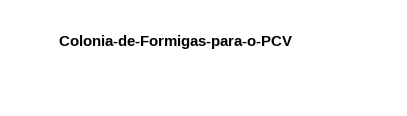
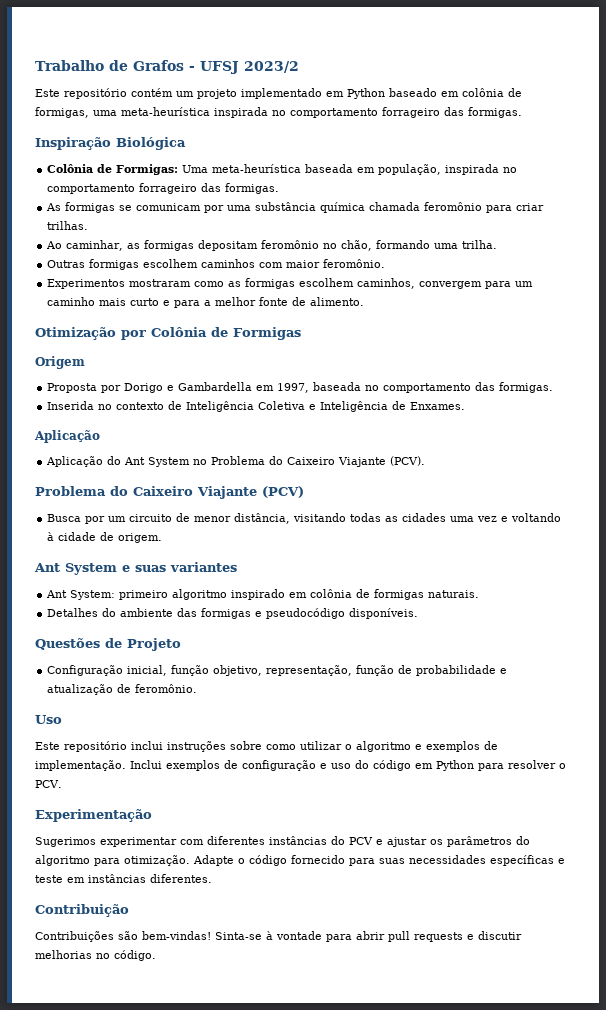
[59,35,292,49] Colonia-de-Formigas-para-o-PCV -> [35,60,299,74] [35,88,522,99] [35,107,522,118] [35,137,186,150] [47,164,518,175] [47,183,280,194] [46,202,545,213] [47,221,89,230] [46,240,498,251] [47,259,386,270] [47,278,534,289] [47,297,365,308] [35,327,301,340] [35,356,85,369] [47,382,554,393] [47,401,466,412] [34,430,100,443] [46,456,426,467] [35,486,304,499] [47,513,562,524] [47,532,163,543] [34,562,237,575] [46,589,480,600] [47,608,419,619] [35,638,181,651] [47,665,508,676] [47,684,198,695] [35,715,62,724] [35,741,498,752] [35,760,566,771] [35,780,62,788] [35,809,152,822] [35,836,530,847] [35,855,565,866] [35,874,212,883] [35,904,129,917] [35,931,522,942] [35,950,156,961] Trabalho de Grafos - UFSJ 2023/2 // Este repositório contém um projeto implementado em Python baseado em colônia de formigas, uma meta-heurística inspirada no comportamento forrageiro das formigas. // Inspiração Biológica // Colônia de Formigas: Uma meta-heurística baseada em população, inspirada no comportamento forrageiro das formigas. // As formigas se comunicam por uma substância química chamada feromônio para criar trilhas. // Ao caminhar, as formigas depositam feromônio no chão, formando uma trilha. // Outras formigas escolhem caminhos com maior feromônio. // Experimentos mostraram como as formigas escolhem caminhos, convergem para um caminho mais curto e para a melhor fonte de alimento. // Otimização por Colônia de Formigas // Origem // Proposta por Dorigo e Gambardella em 1997, baseada no comportamento das formigas. // Inserida no contexto de Inteligência Coletiva e Inteligência de Enxames. // Aplicação // Aplicação do Ant System no Problema do Caixeiro Viajante (PCV). // Problema do Caixeiro Viajante (PCV) // Busca por um circuito de menor distância, visitando todas as cidades uma vez e voltando à cidade de origem. // Ant System e suas variantes // Ant System: primeiro algoritmo inspirado em colônia de formigas naturais. // Detalhes do ambiente das formigas e pseudocódigo disponíveis. // Questões de Projeto // Configuração inicial, função objetivo, representação, função de probabilidade e atualização de feromônio. // Uso // Este repositório inclui instruções sobre como utilizar o algoritmo e exemplos de implementação. Inclui exemplos de configuração e uso do código em Python para resolver o PCV. // Experimentação // Sugerimos experimentar com diferentes instâncias do PCV e ajustar os parâmetros do algoritmo para otimização. Adapte o código fornecido para suas necessidades específicas e teste em instâncias diferentes. // Contribuição // Contribuições são bem-vindas! Sinta-se à vontade para abrir pull requests e discutir melhorias no código.

